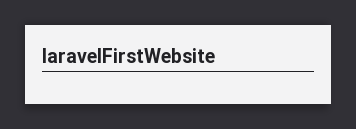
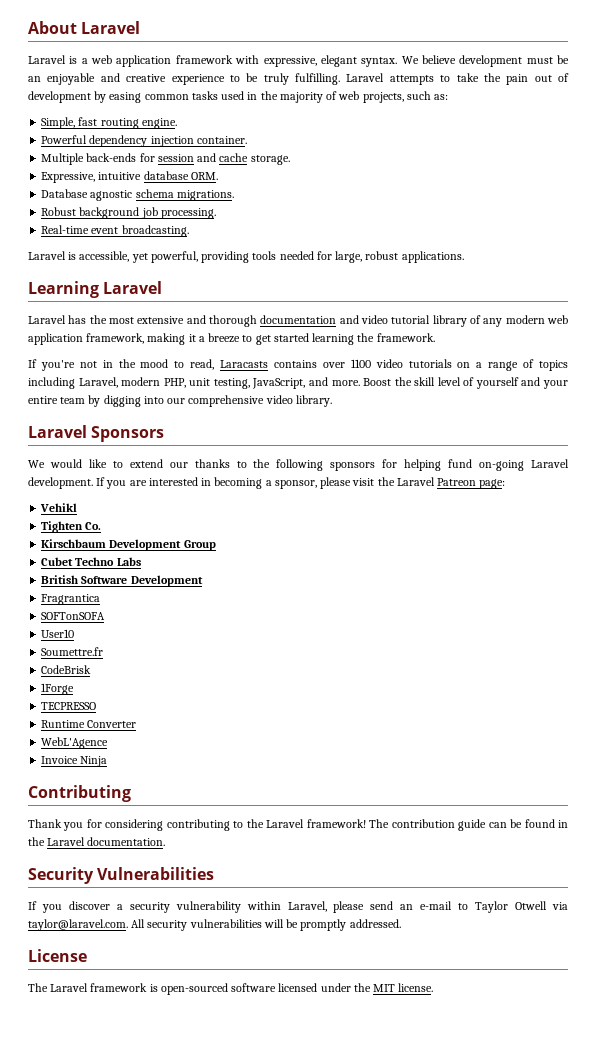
[42,48,215,63] laravelFirstWebsite -> [28,21,141,34] [28,55,569,67] [28,73,569,85] [28,91,449,103] [41,117,177,129] [41,135,247,147] [41,153,290,165] [41,171,218,183] [41,189,234,201] [41,207,216,219] [41,225,189,237] [28,251,464,263] [28,281,163,298] [28,315,568,327] [28,333,435,345] [28,359,569,371] [28,377,568,389] [28,395,332,407] [28,425,165,442] [28,459,569,471] [28,477,506,489] [40,503,78,512] [41,521,102,533] [41,539,216,551] [41,557,141,566] [41,575,203,587] [41,594,101,605] [41,612,106,620] [41,629,75,638] [41,647,104,656] [41,665,92,674] [41,683,75,695] [41,702,97,710] [41,720,137,728] [41,737,109,749] [41,756,108,767] [28,785,131,802] [28,819,568,831] [28,837,166,846] [28,867,215,884] [28,901,568,913] [28,919,401,931] [28,949,87,962] [28,983,434,995] About Laravel // Laravel is a web application framework with expressive, elegant syntax. We believe development must be an enjoyable and creative experience to be truly fulfilling. Laravel attempts to take the pain out of development by easing common tasks used in the majority of web projects, such as: // Simple, fast routing engine. // Powerful dependency injection container. // Multiple back-ends for session and cache storage. // Expressive, intuitive database ORM. // Database agnostic schema migrations. // Robust background job processing. // Real-time event broadcasting. // Laravel is accessible, yet powerful, providing tools needed for large, robust applications. // Learning Laravel // Laravel has the most extensive and thorough documentation and video tutorial library of any modern web application framework, making it a breeze to get started learning the framework. // If you're not in the mood to read, Laracasts contains over 1100 video tutorials on a range of topics including Laravel, modern PHP, unit testing, JavaScript, and more. Boost the skill level of yourself and your entire team by digging into our comprehensive video library. // Laravel Sponsors // We would like to extend our thanks to the following sponsors for helping fund on-going Laravel development. If you are interested in becoming a sponsor, please visit the Laravel Patreon page: // Vehikl // Tighten Co. // Kirschbaum Development Group // Cubet Techno Labs // British Software Development // Fragrantica // SOFTonSOFA // User10 // Soumettre.fr // CodeBrisk // 1Forge // TECPRESSO // Runtime Converter // WebL'Agence // Invoice Ninja // Contributing // Thank you for considering contributing to the Laravel framework! The contribution guide can be found in the Laravel documentation. // Security Vulnerabilities // If you discover a security vulnerability within Laravel, please send an e-mail to Taylor Otwell via taylor@laravel.com. All security vulnerabilities will be promptly addressed. // License // The Laravel framework is open-sourced software licensed under the MIT license.

